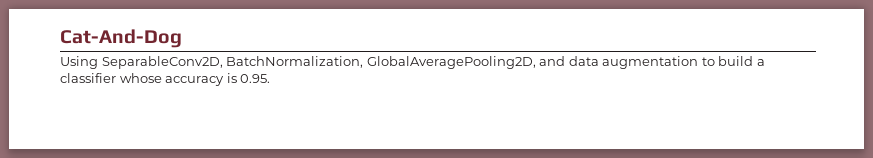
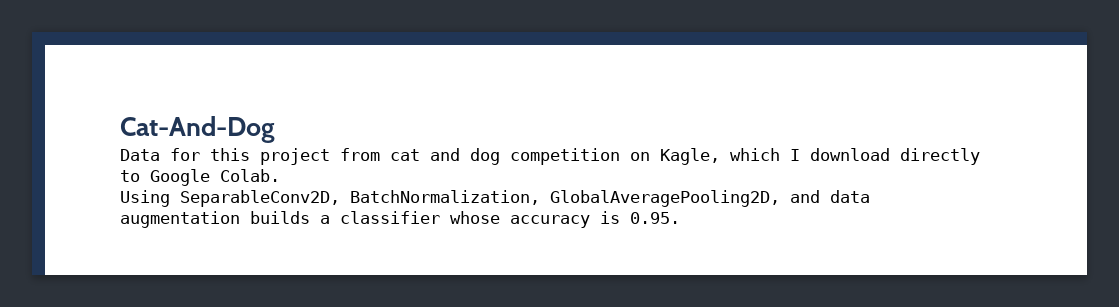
(182, 38) none -> [120,148,980,165] [120,169,280,186] // Data for this project from cat and dog competition on Kagle, which I download directly to Google Colab.
[701,56,754,66] to build -> [250,211,310,224] builds

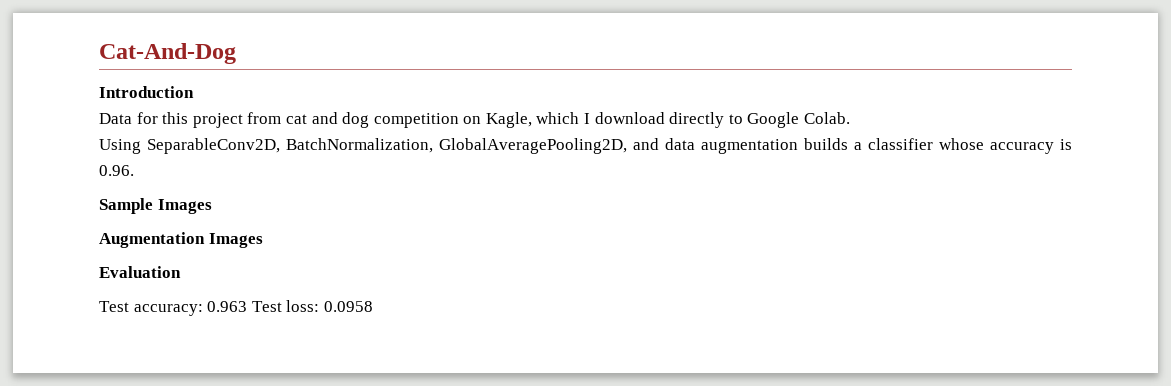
(275, 129) none -> [99,86,194,98] // Introduction
[630,212,680,224] 0.95. -> [99,165,134,176] [99,198,212,214] [99,232,263,248] [99,266,181,278] [99,300,373,316] 0.96. // Sample Images // Augmentation Images // Evaluation // Test accuracy: 0.963 Test loss: 0.0958

